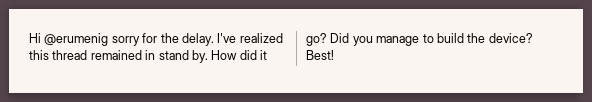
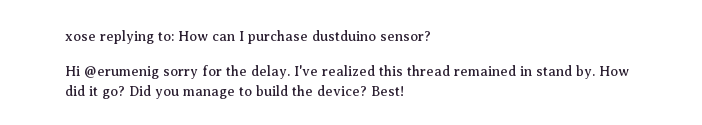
(29, 38) none -> [65,30,431,44] xose replying to: How can I purchase dustduino sensor? //

